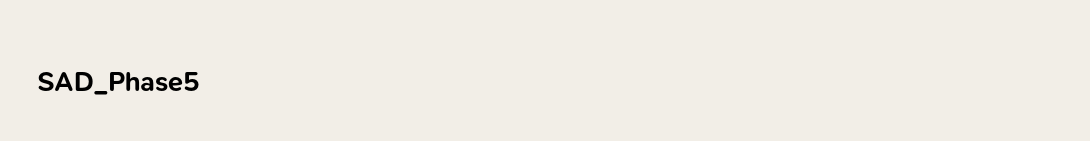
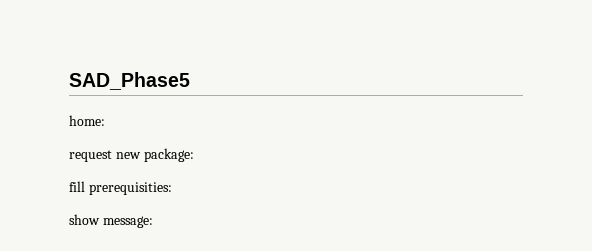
(200, 83) none -> [69,115,105,126] [69,148,194,162] [69,181,172,195] [69,214,153,228] // home: // request new package: // fill prerequisities: // show message:

